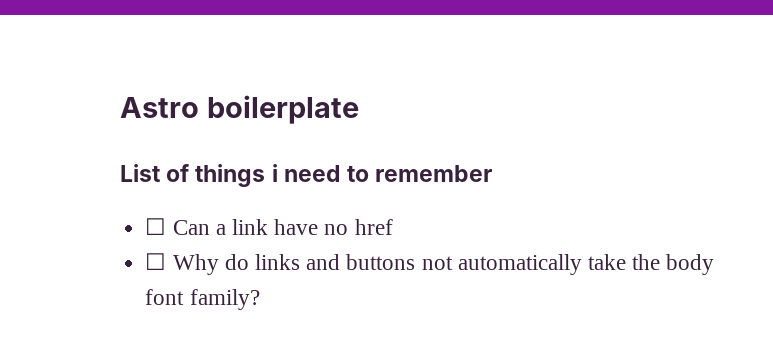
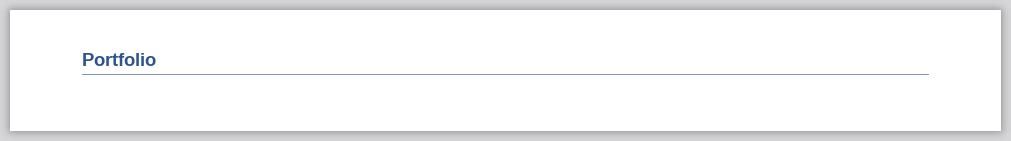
[120,95,359,124] [120,164,493,187] [145,218,393,235] [145,253,715,275] [145,289,260,310] Astro boilerplate // List of things i need to remember // ☐ Can a link have no href // ☐ Why do links and buttons not automatically take the body font family? -> [82,53,156,66] Portfolio

